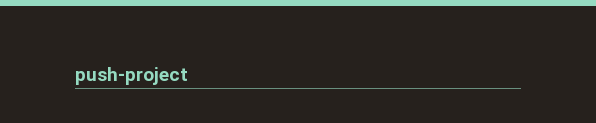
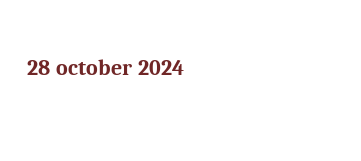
[75,67,188,85] push-project -> [27,59,184,75] 28 october 2024

